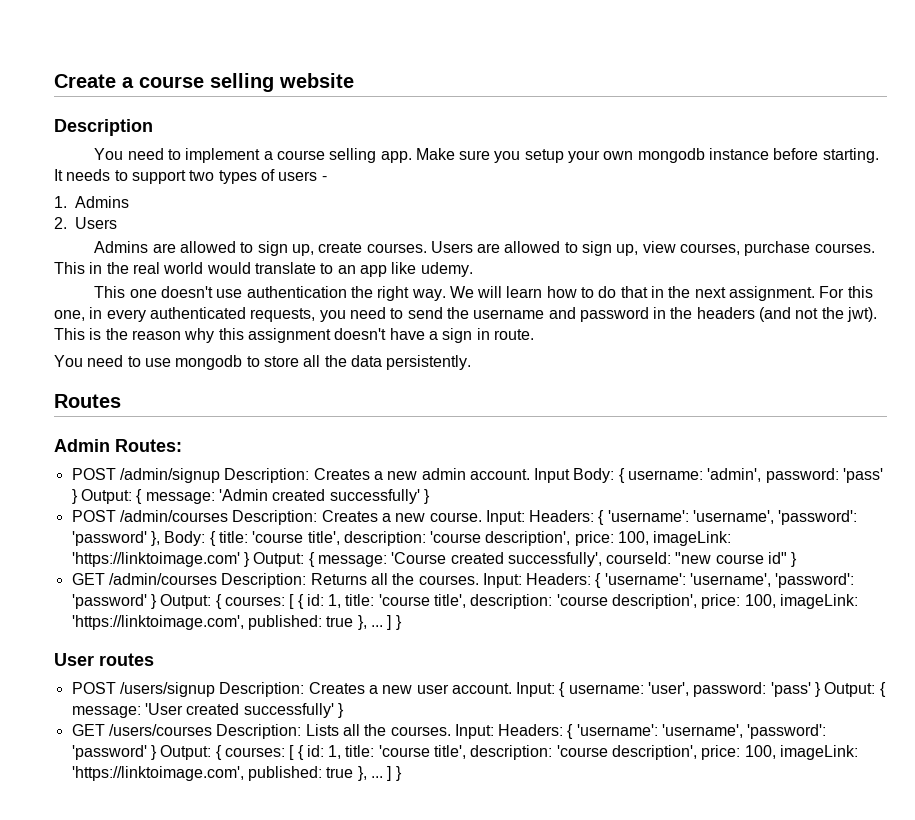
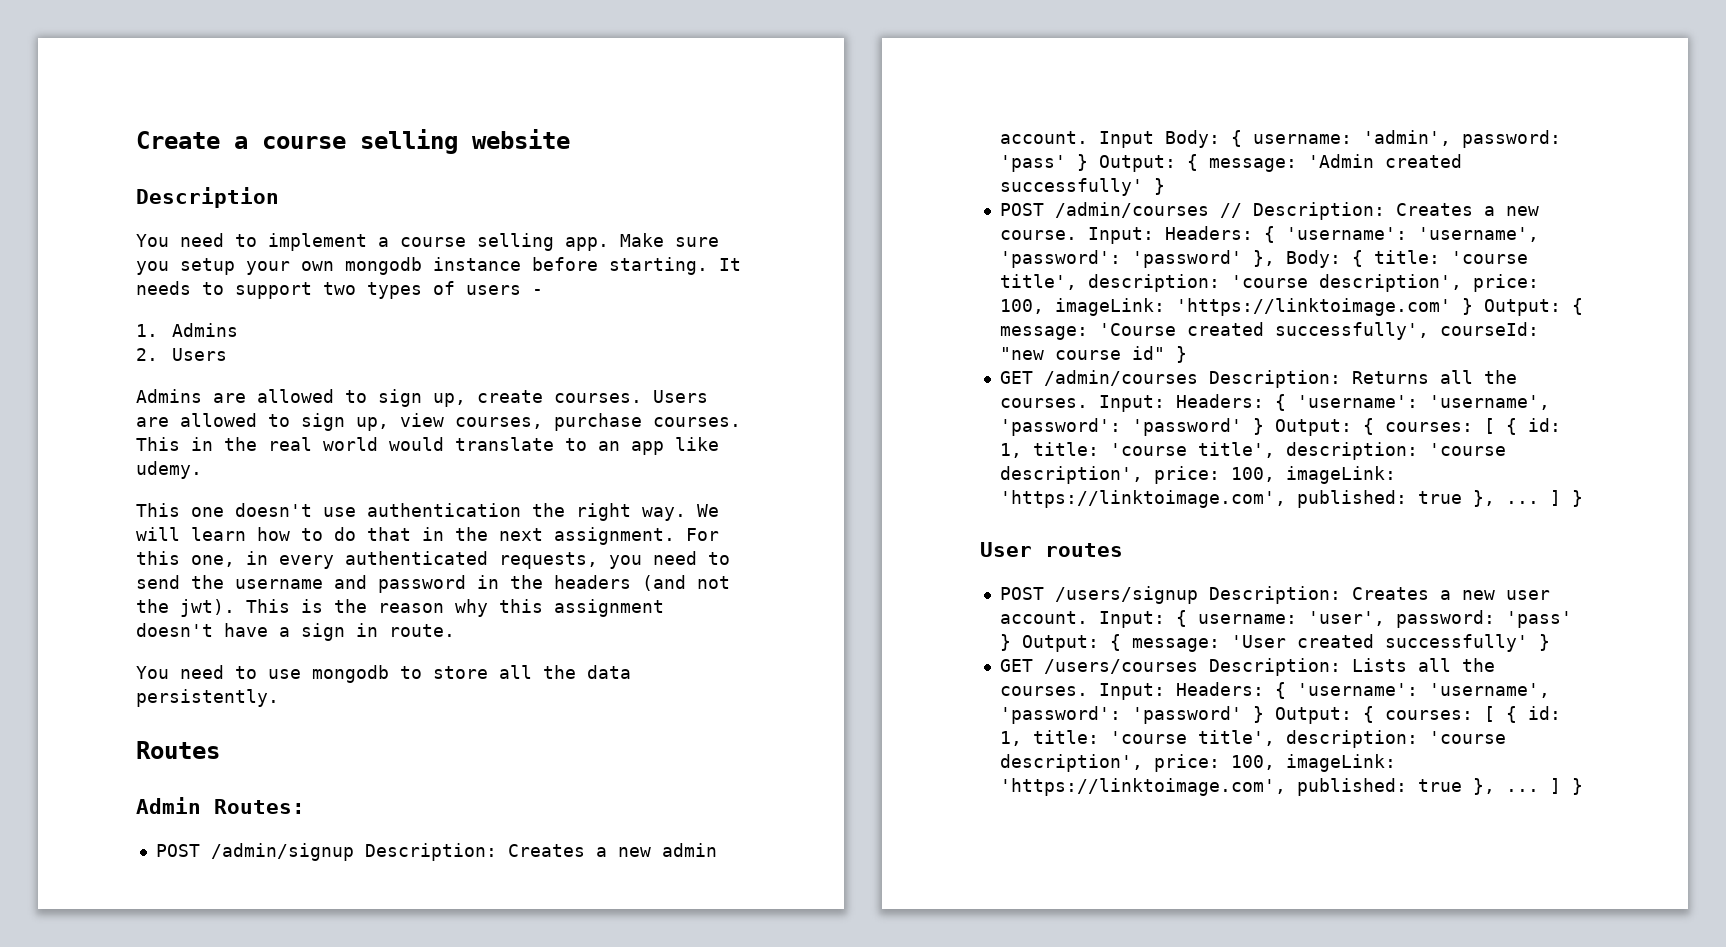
(228, 516) none -> [1219,203,1242,218] //

